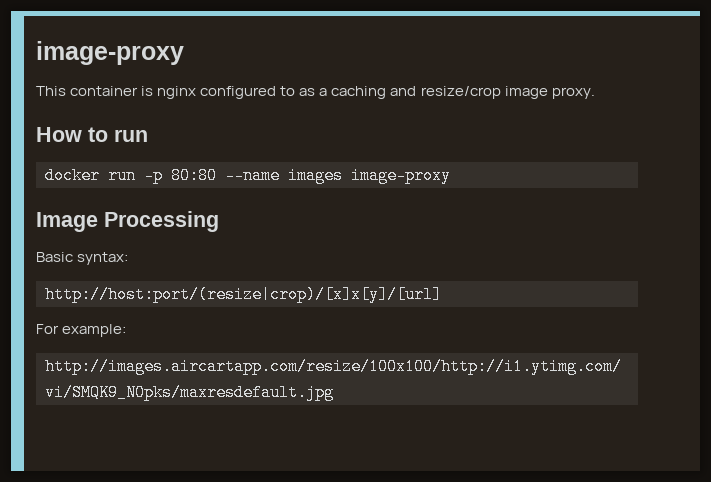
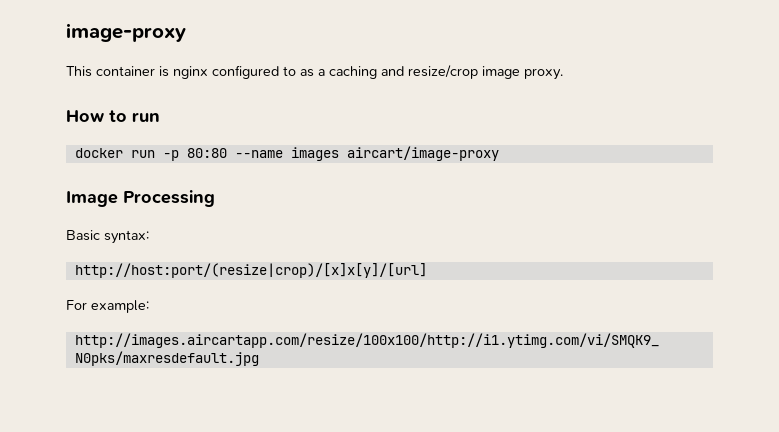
[351,167,451,184] image-proxy -> [346,146,499,161] aircart/image-proxy

